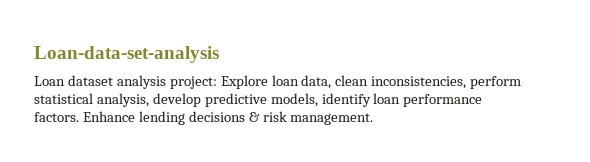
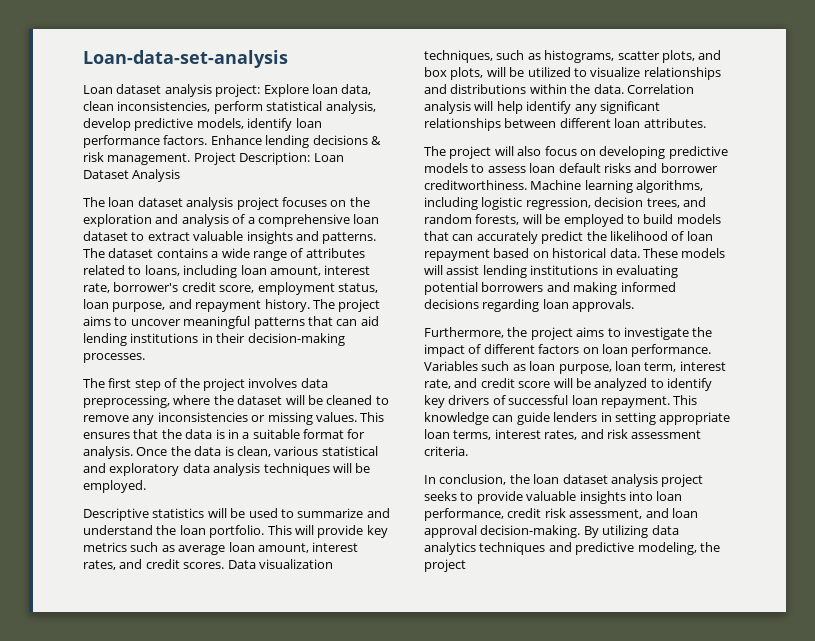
(374, 119) none -> [193,152,344,165] [83,169,181,182] [83,197,370,210] [83,214,380,227] [83,231,377,244] [83,248,365,261] [83,265,371,278] [83,282,378,295] [83,299,381,312] [83,316,379,329] [83,333,345,346] [83,353,145,363] [83,378,328,391] [83,395,389,408] [83,412,385,425] [83,429,366,439] [83,446,378,459] [83,463,371,476] [83,480,146,493] [83,508,390,521] [83,525,388,538] [83,542,359,555] [83,559,333,570] [424,50,722,63] [424,67,721,80] [424,84,694,94] [424,101,660,114] [424,118,706,131] [424,146,728,159] [424,163,718,173] [424,180,704,193] [424,197,706,210] [424,214,721,227] [424,231,713,244] [424,248,726,261] [424,265,678,278] [424,282,676,295] [424,299,635,312] [424,327,713,340] [424,344,712,357] [424,361,726,374] [424,378,712,391] [424,395,698,408] [424,412,731,425] [424,429,702,440] [424,446,468,456] [424,474,704,487] [424,491,683,504] [424,508,698,521] [424,525,679,538] [424,542,720,555] [424,559,466,572] Project Description: Loan Dataset Analysis // The loan dataset analysis project focuses on the exploration and analysis of a comprehensive loan dataset to extract valuable insights and patterns. The dataset contains a wide range of attributes related to loans, including loan amount, interest rate, borrower's credit score, employment status, loan purpose, and repayment history. The project aims to uncover meaningful patterns that can aid lending institutions in their decision-making processes. // The first step of the project involves data preprocessing, where the dataset will be cleaned to remove any inconsistencies or missing values. This ensures that the data is in a suitable format for analysis. Once the data is clean, various statistical and exploratory data analysis techniques will be employed. // Descriptive statistics will be used to summarize and understand the loan portfolio. This will provide key metrics such as average loan amount, interest rates, and credit scores. Data visualization techniques, such as histograms, scatter plots, and box plots, will be utilized to visualize relationships and distributions within the data. Correlation analysis will help identify any significant relationships between different loan attributes. // The project will also focus on developing predictive models to assess loan default risks and borrower creditworthiness. Machine learning algorithms, including logistic regression, decision trees, and random forests, will be employed to build models that can accurately predict the likelihood of loan repayment based on historical data. These models will assist lending institutions in evaluating potential borrowers and making informed decisions regarding loan approvals. // Furthermore, the project aims to investigate the impact of different factors on loan performance. Variables such as loan purpose, loan term, interest rate, and credit score will be analyzed to identify key drivers of successful loan repayment. This knowledge can guide lenders in setting appropriate loan terms, interest rates, and risk assessment criteria. // In conclusion, the loan dataset analysis project seeks to provide valuable insights into loan performance, credit risk assessment, and loan approval decision-making. By utilizing data analytics techniques and predictive modeling, the project

